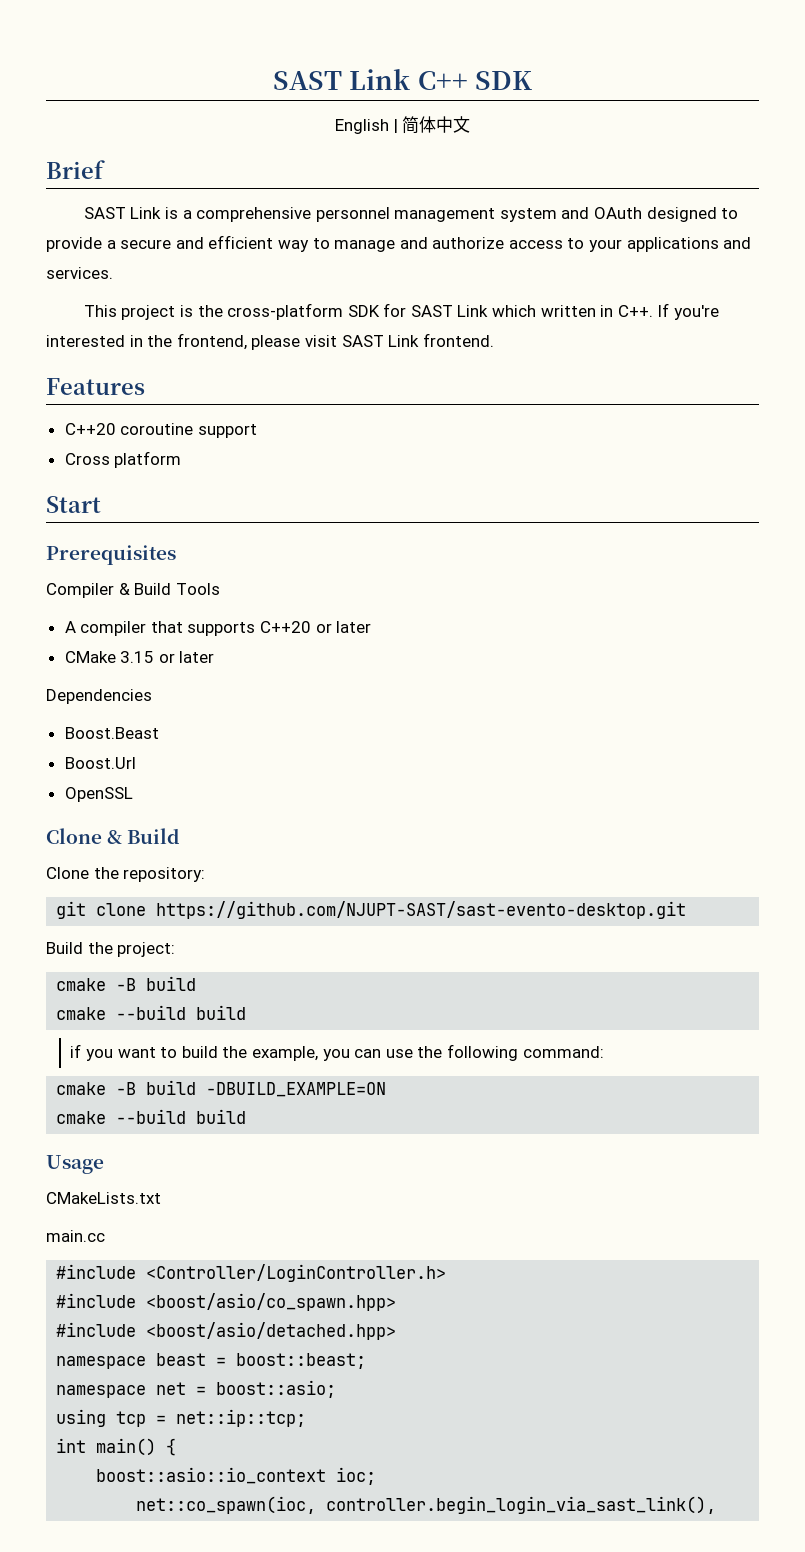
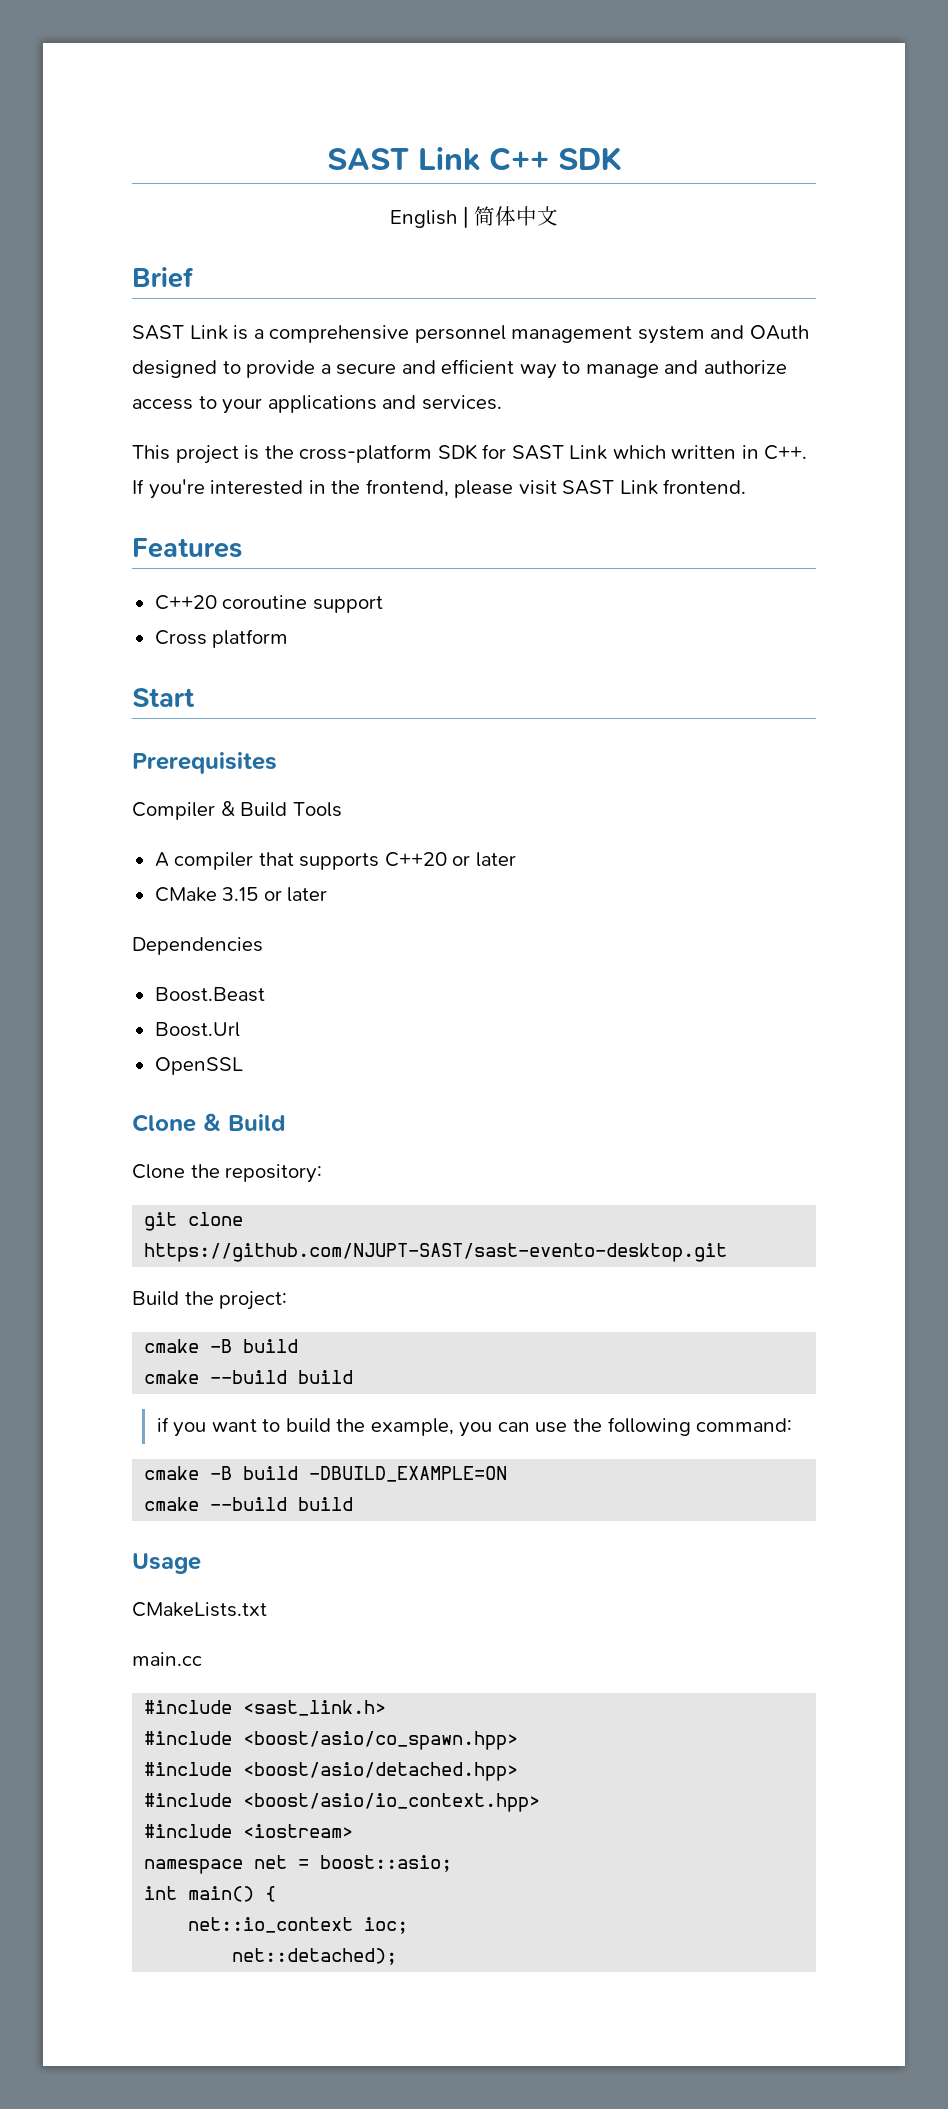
[146,1264,447,1282] <Controller/LoginController.h> -> [243,1700,387,1716] <sast_link.h>
[56,1353,367,1369] namespace beast = boost::beast; -> [144,1793,541,1812] [144,1824,354,1838] #include <boost/asio/io_context.hpp> // #include <iostream>
[56,1409,307,1427] // using tcp = net::ip::tcp; -> (453, 1863) none
[96,1467,327,1484] boost::asio::io_context -> [188,1917,354,1933] net::io_context
[136,1496,717,1514] net::co_spawn(ioc, controller.begin_login_via_sast_link(), -> [232,1948,398,1965] net::detached);

